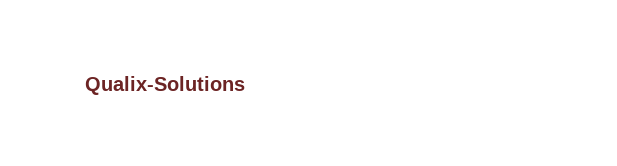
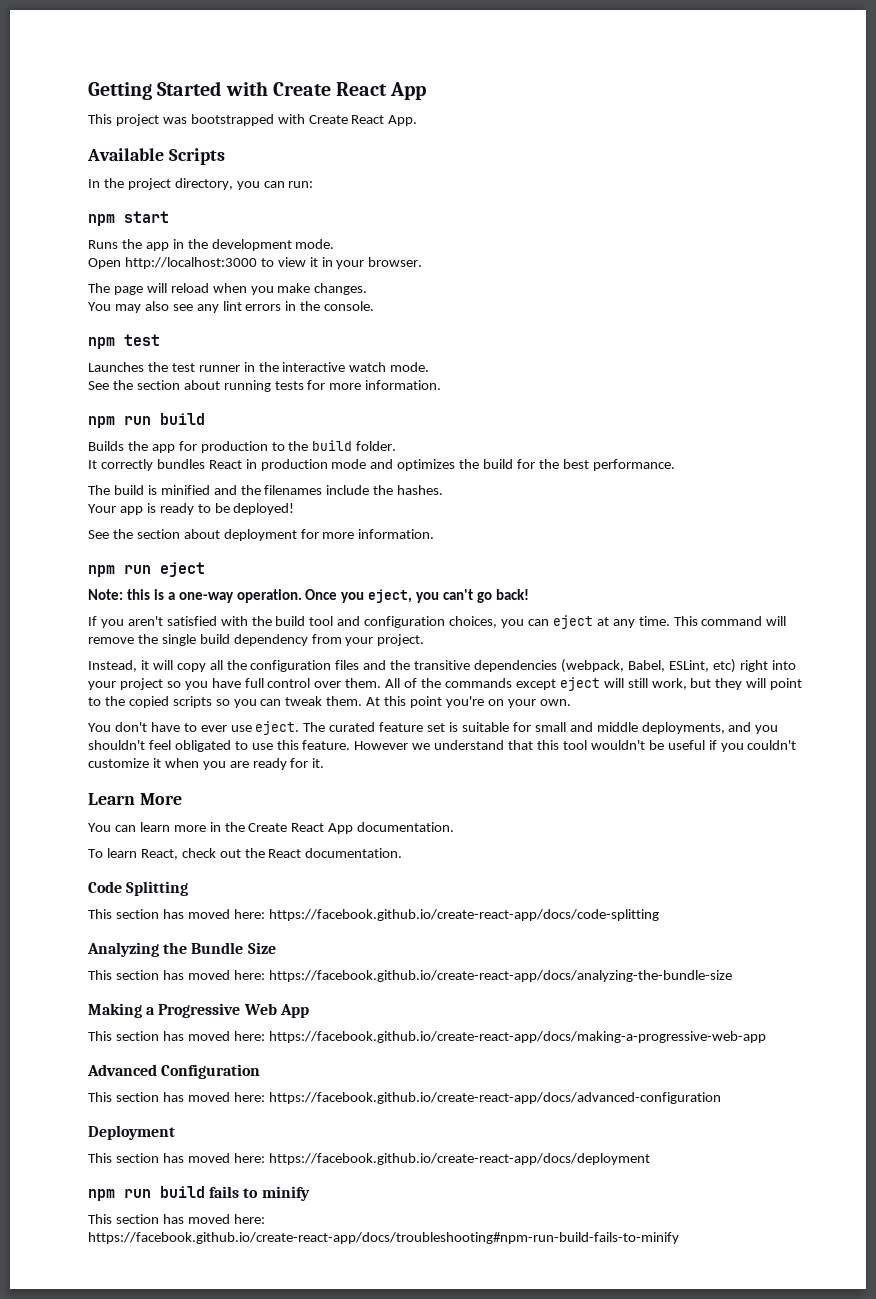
[85,76,245,95] Qualix-Solutions -> [88,81,427,100] [88,114,418,126] [87,148,225,165] [88,178,314,190] [88,211,169,226] [88,239,335,251] [88,257,423,269] [88,283,368,295] [88,301,375,313] [88,334,160,349] [88,362,430,372] [88,380,442,392] [88,413,205,428] [88,440,397,453] [88,459,675,471] [88,485,444,495] [88,503,295,515] [88,529,435,541] [88,562,205,577] [88,589,529,603] [88,615,787,629] [88,634,425,646] [88,659,796,673] [88,677,803,691] [88,696,571,708] [88,721,779,735] [88,740,797,752] [88,758,325,770] [88,793,182,805] [88,822,455,834] [88,848,403,860] [88,881,189,896] [88,909,659,921] [87,942,276,957] [88,970,732,982] [88,1003,309,1018] [88,1031,766,1043] [87,1064,261,1079] [88,1092,721,1104] [88,1125,175,1140] [88,1153,650,1165] [88,1186,310,1201] [88,1214,265,1224] [88,1232,679,1244] Getting Started with Create React App // This project was bootstrapped with Create React App. // Available Scripts // In the project directory, you can run: // npm start // Runs the app in the development mode. // Open http://localhost:3000 to view it in your browser. // The page will reload when you make changes. // You may also see any lint errors in the console. // npm test // Launches the test runner in the interactive watch mode. // See the section about running tests for more information. // npm run build // Builds the app for production to the build folder. // It correctly bundles React in production mode and optimizes the build for the best performance. // The build is minified and the filenames include the hashes. // Your app is ready to be deployed! // See the section about deployment for more information. // npm run eject // Note: this is a one-way operation. Once you eject, you can't go back! // If you aren't satisfied with the build tool and configuration choices, you can eject at any time. This command will remove the single build dependency from your project. // Instead, it will copy all the configuration files and the transitive dependencies (webpack, Babel, ESLint, etc) right into your project so you have full control over them. All of the commands except eject will still work, but they will point to the copied scripts so you can tweak them. At this point you're on your own. // You don't have to ever use eject. The curated feature set is suitable for small and middle deployments, and you shouldn't feel obligated to use this feature. However we understand that this tool wouldn't be useful if you couldn't customize it when you are ready for it. // Learn More // You can learn more in the Create React App documentation. // To learn React, check out the React documentation. // Code Splitting // This section has moved here: https://facebook.github.io/create-react-app/docs/code-splitting // Analyzing the Bundle Size // This section has moved here: https://facebook.github.io/create-react-app/docs/analyzing-the-bundle-size // Making a Progressive Web App // This section has moved here: https://facebook.github.io/create-react-app/docs/making-a-progressive-web-app // Advanced Configuration // This section has moved here: https://facebook.github.io/create-react-app/docs/advanced-configuration // Deployment // This section has moved here: https://facebook.github.io/create-react-app/docs/deployment // npm run build fails to minify // This section has moved here: https://facebook.github.io/create-react-app/docs/troubleshooting#npm-run-build-fails-to-minify

